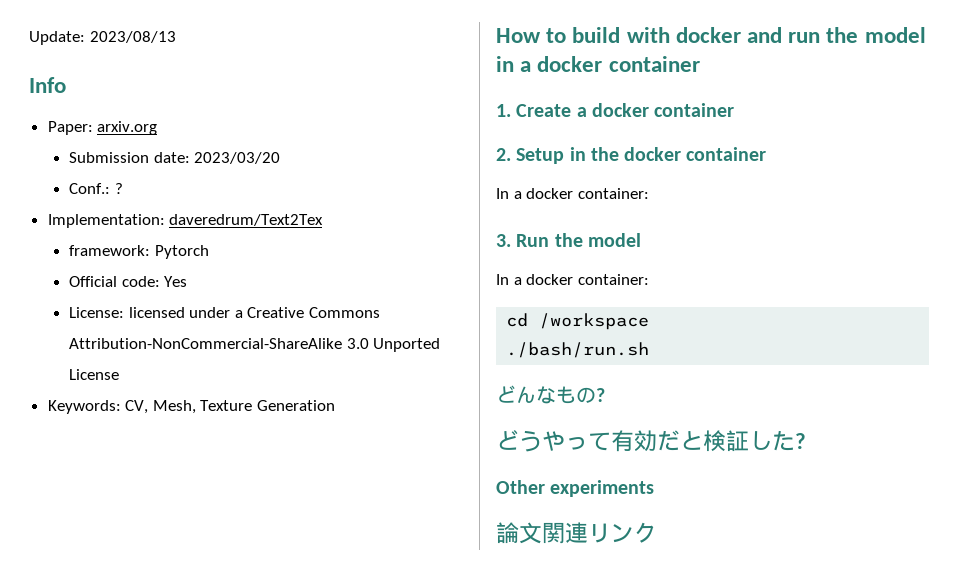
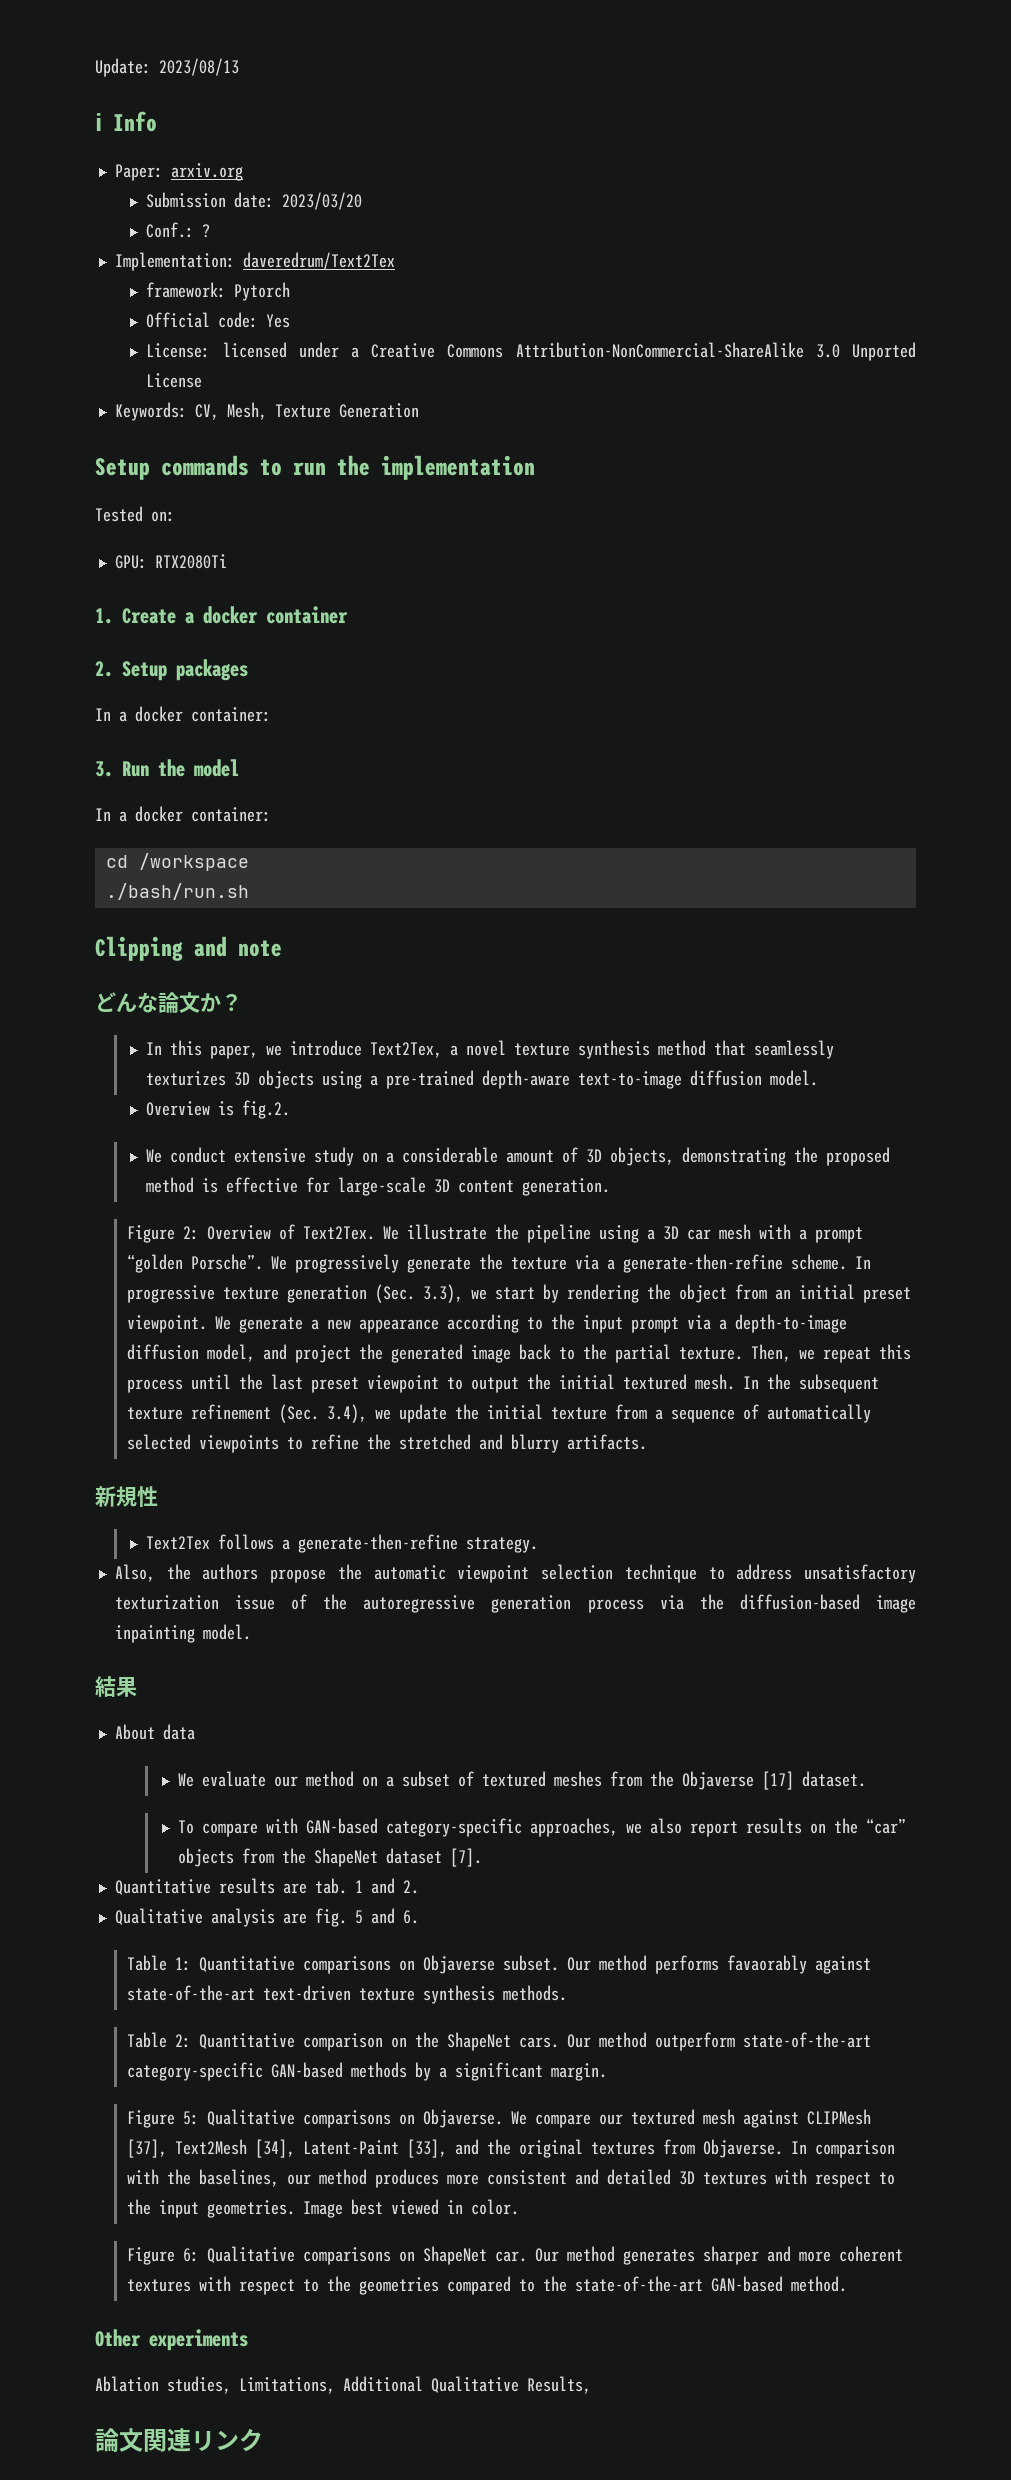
(176, 37) none -> [95,113,102,131] ℹ
[496,27,926,43] [496,56,700,72] How to build with docker and run the model in a docker container -> [95,455,535,480] [95,506,175,522] [114,554,227,569] Setup commands to run the implementation // Tested on: // GPU: RTX2080Ti
[569,147,767,161] in the docker container -> [176,659,248,681] packages
(650, 350) none -> [95,936,282,961] // Clipping and note
[556,386,605,404] [496,430,806,452] [496,480,655,497] もの? // どうやって有効だと検証した? // Other experiments -> [158,992,242,1013] [146,1040,835,1059] [146,1070,819,1089] [146,1100,291,1119] [146,1147,891,1166] [146,1177,611,1196] [126,1224,863,1243] [126,1254,871,1273] [126,1284,911,1303] [126,1314,847,1333] [126,1344,911,1363] [126,1374,879,1393] [126,1404,871,1423] [126,1434,647,1453] [95,1486,158,1507] [146,1534,539,1553] [114,1564,916,1583] [114,1594,916,1613] [114,1624,251,1643] [95,1676,137,1697] [114,1724,195,1740] [177,1771,866,1790] [177,1818,906,1837] [177,1848,482,1867] [114,1878,419,1895] [114,1908,419,1927] [126,1955,871,1974] [126,1985,567,2004] [126,2032,871,2051] [126,2062,607,2081] [126,2109,871,2128] [126,2139,895,2158] [126,2169,895,2188] [126,2199,519,2218] [126,2246,903,2265] [126,2276,847,2295] [95,2329,248,2351] [95,2376,591,2394] 論文か？ // In this paper, we introduce Text2Tex, a novel texture synthesis method that seamlessly texturizes 3D objects using a pre-trained depth-aware text-to-image diffusion model. // Overview is fig.2. // We conduct extensive study on a considerable amount of 3D objects, demonstrating the proposed method is effective for large-scale 3D content generation. // Figure 2: Overview of Text2Tex. We illustrate the pipeline using a 3D car mesh with a prompt “golden Porsche”. We progressively generate the texture via a generate-then-refine scheme. In progressive texture generation (Sec. 3.3), we start by rendering the object from an initial preset viewpoint. We generate a new appearance according to the input prompt via a depth-to-image diffusion model, and project the generated image back to the partial texture. Then, we repeat this process until the last preset viewpoint to output the initial textured mesh. In the subsequent texture refinement (Sec. 3.4), we update the initial texture from a sequence of automatically selected viewpoints to refine the stretched and blurry artifacts. // 新規性 // Text2Tex follows a generate-then-refine strategy. // Also, the authors propose the automatic viewpoint selection technique to address unsatisfactory texturization issue of the autoregressive generation process via the diffusion-based image inpainting model. // 結果 // About data // We evaluate our method on a subset of textured meshes from the Objaverse [17] dataset. // To compare with GAN-based category-specific approaches, we also report results on the “car” objects from the ShapeNet dataset [7]. // Quantitative results are tab. 1 and 2. // Qualitative analysis are fig. 5 and 6. // Table 1: Quantitative comparisons on Objaverse subset. Our method performs favaorably against state-of-the-art text-driven texture synthesis methods. // Table 2: Quantitative comparison on the ShapeNet cars. Our method outperform state-of-the-art category-specific GAN-based methods by a significant margin. // Figure 5: Qualitative comparisons on Objaverse. We compare our textured mesh against CLIPMesh [37], Text2Mesh [34], Latent-Paint [33], and the original textures from Objaverse. In comparison with the baselines, our method produces more consistent and detailed 3D textures with respect to the input geometries. Image best viewed in color. // Figure 6: Qualitative comparisons on ShapeNet car. Our method generates sharper and more coherent textures with respect to the geometries compared to the state-of-the-art GAN-based method. // Other experiments // Ablation studies, Limitations, Additional Qualitative Results,

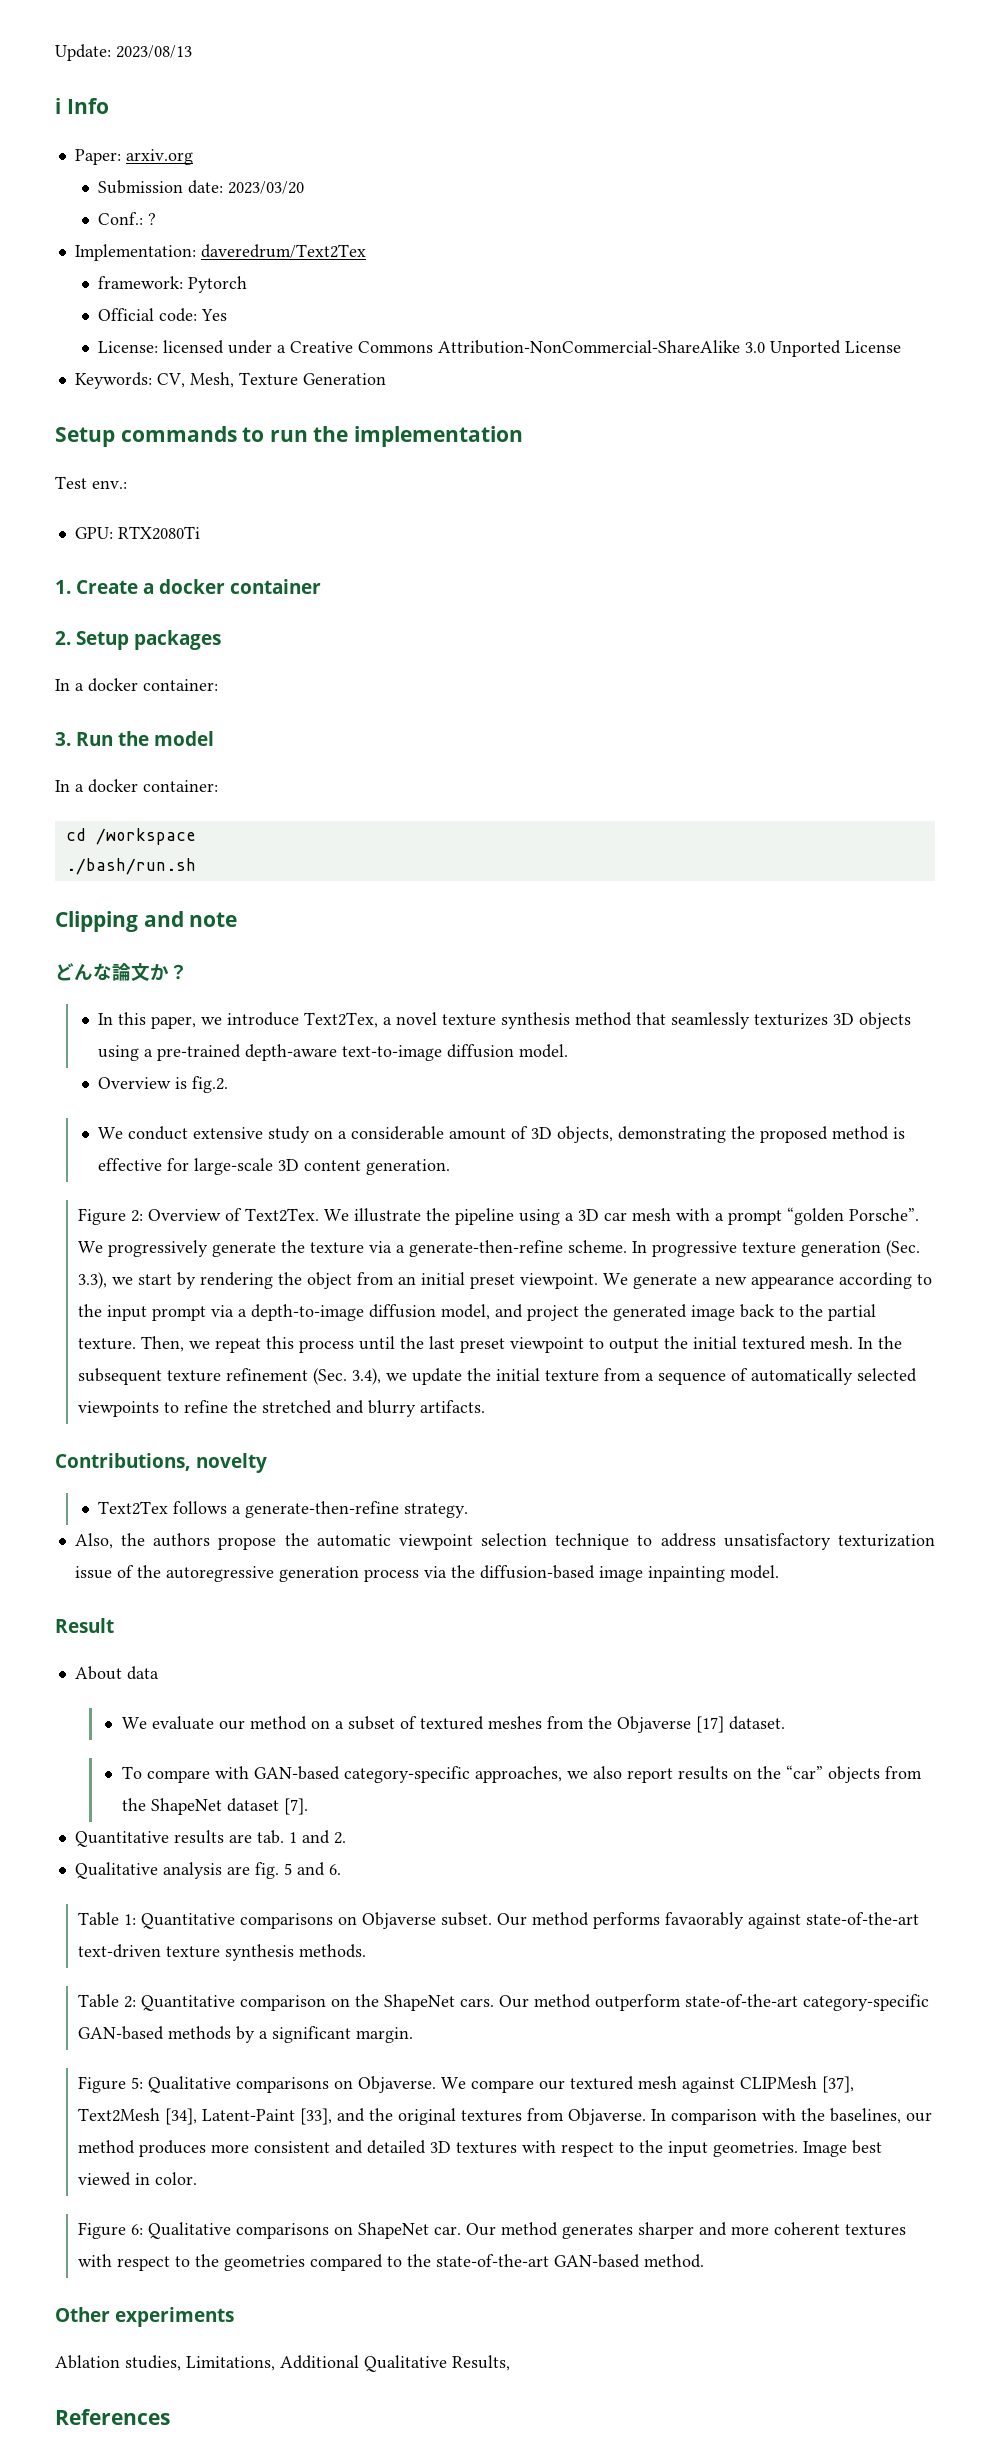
[95,506,175,522] Tested on: -> [55,476,127,489] Test env.:
[95,1486,158,1507] 新規性 -> [55,1453,267,1473] Contributions, novelty
[95,1676,137,1697] 結果 -> [55,1618,114,1633] Result
[95,2428,263,2452] 論文関連リンク -> [55,2409,170,2425] References

